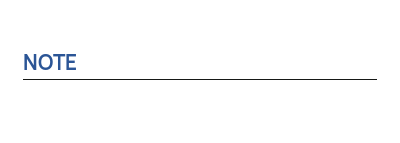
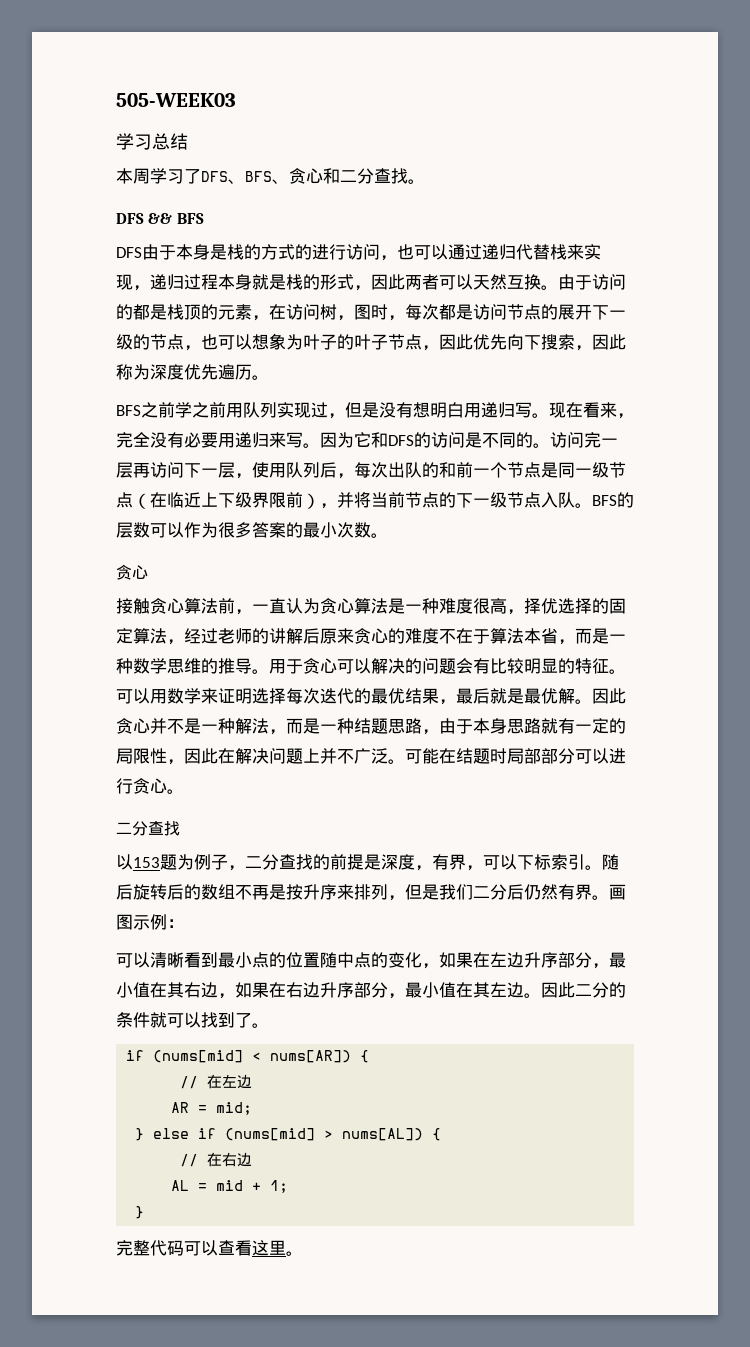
[23,54,77,70] NOTE -> [116,93,236,107] [116,133,188,150] [116,168,425,184] [116,213,204,224] [116,244,601,261] [116,274,626,291] [116,304,626,321] [116,333,626,351] [116,364,269,380] [116,402,634,419] [116,432,618,448] [116,462,626,479] [116,492,634,509] [116,522,388,538] [116,564,148,580] [116,598,626,615] [116,628,626,645] [116,658,626,674] [116,688,626,705] [116,718,626,735] [116,748,626,765] [116,778,184,794] [116,821,180,836] [116,854,619,871] [116,884,626,901] [116,914,184,930] [116,952,626,969] [116,982,626,999] [116,1012,269,1028] [126,1050,370,1063] [180,1074,253,1089] [171,1102,253,1115] [135,1128,442,1141] [180,1152,253,1167] [171,1180,289,1193] [135,1206,145,1219] [116,1240,303,1256] 505-WEEK03 // 学习总结 // 本周学习了DFS、BFS、贪心和二分查找。 // DFS && BFS // DFS由于本身是栈的方式的进行访问，也可以通过递归代替栈来实现，递归过程本身就是栈的形式，因此两者可以天然互换。由于访问的都是栈顶的元素，在访问树，图时，每次都是访问节点的展开下一级的节点，也可以想象为叶子的叶子节点，因此优先向下搜索，因此称为深度优先遍历。 // BFS之前学之前用队列实现过，但是没有想明白用递归写。现在看来，完全没有必要用递归来写。因为它和DFS的访问是不同的。访问完一层再访问下一层，使用队列后，每次出队的和前一个节点是同一级节点（在临近上下级界限前），并将当前节点的下一级节点入队。BFS的层数可以作为很多答案的最小次数。 // 贪心 // 接触贪心算法前，一直认为贪心算法是一种难度很高，择优选择的固定算法，经过老师的讲解后原来贪心的难度不在于算法本省，而是一种数学思维的推导。用于贪心可以解决的问题会有比较明显的特征。可以用数学来证明选择每次迭代的最优结果，最后就是最优解。因此贪心并不是一种解法，而是一种结题思路，由于本身思路就有一定的局限性，因此在解决问题上并不广泛。可能在结题时局部部分可以进行贪心。 // 二分查找 // 以153题为例子，二分查找的前提是深度，有界，可以下标索引。随后旋转后的数组不再是按升序来排列，但是我们二分后仍然有界。画图示例： // 可以清晰看到最小点的位置随中点的变化，如果在左边升序部分，最小值在其右边，如果在右边升序部分，最小值在其左边。因此二分的条件就可以找到了。 // if (nums[mid] < nums[AR]) { // // 在左边 // AR = mid; // } else if (nums[mid] > nums[AL]) { // // 在右边 // AL = mid + 1; // } // 完整代码可以查看这里。

